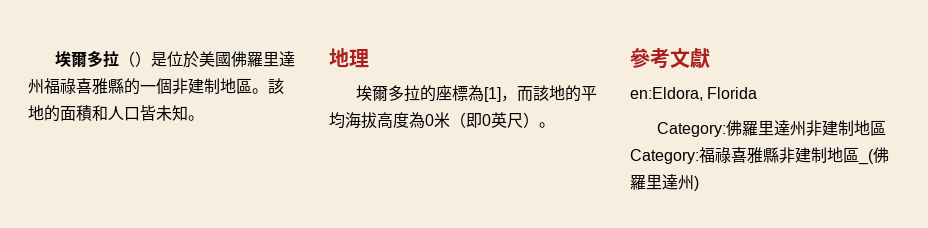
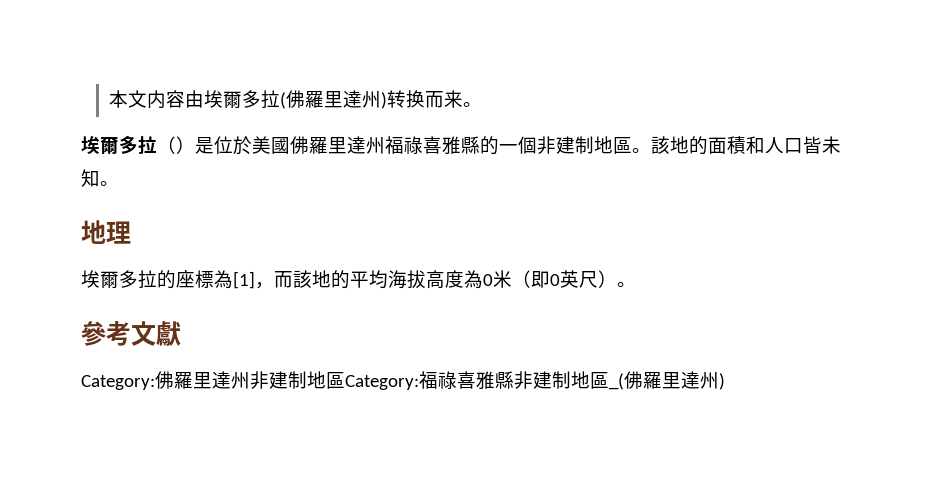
(55, 59) none -> [108,90,482,109] 本文内容由埃爾多拉(佛羅里達州)转换而来。 //
[630,87,758,101] // en:Eldora, Florida -> (181, 333) none

